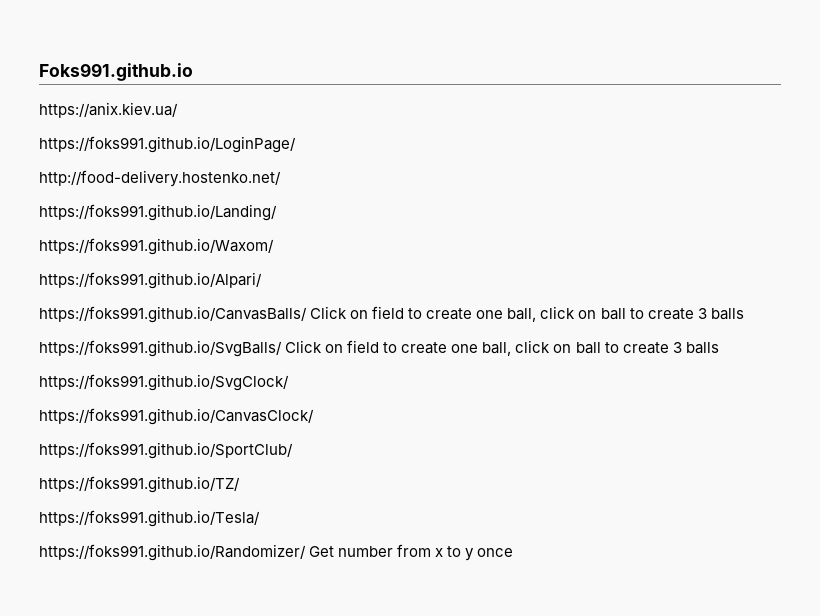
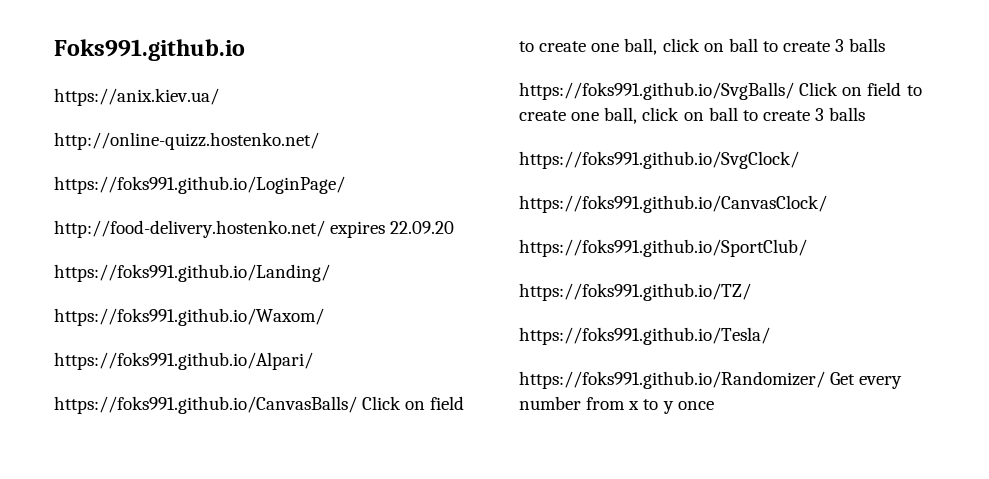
(178, 110) none -> [54,132,319,150] // http://online-quizz.hostenko.net/
(281, 178) none -> [330,221,455,238] expires 22.09.20
(335, 551) none -> [859,376,903,389] every

